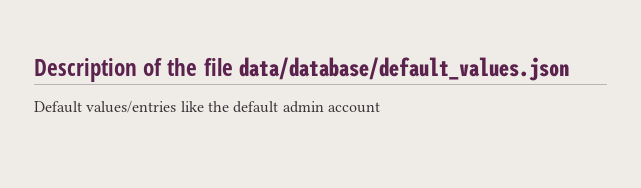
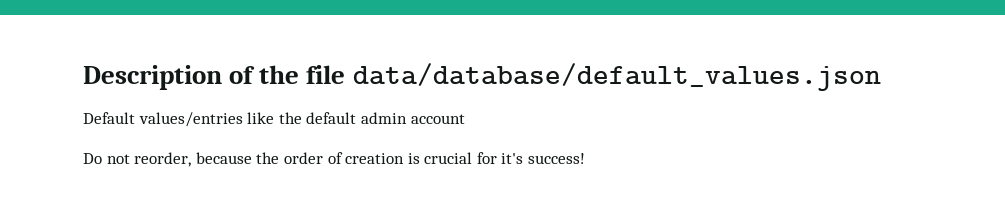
(380, 107) none -> [83,152,586,167] // Do not reorder, because the order of creation is crucial for it's success!

